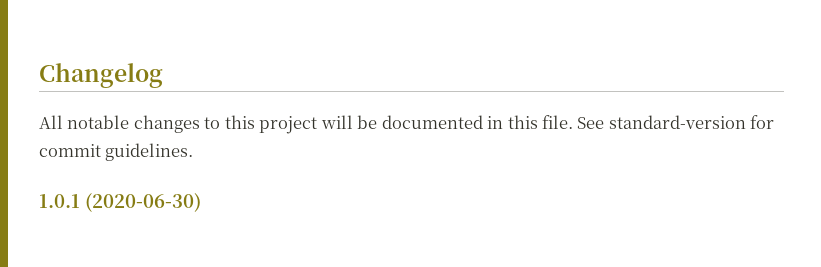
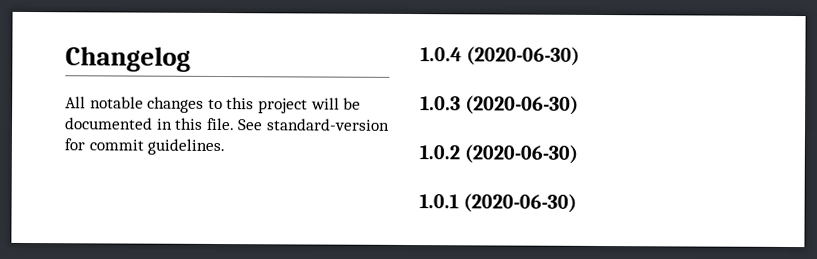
(194, 152) none -> [420,46,581,66] [420,95,580,115] [419,144,579,164] // 1.0.4 (2020-06-30) // 1.0.3 (2020-06-30) // 1.0.2 (2020-06-30)

